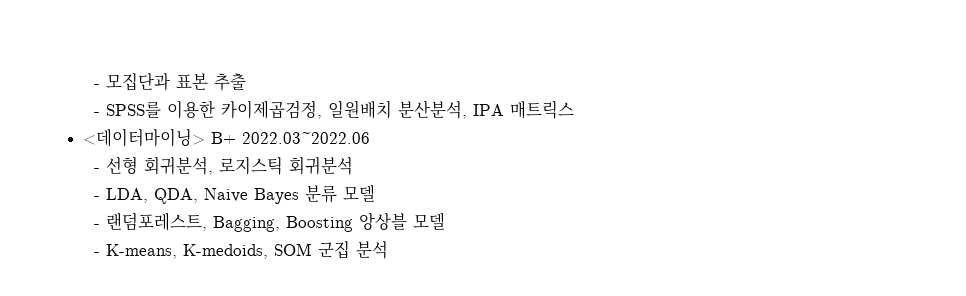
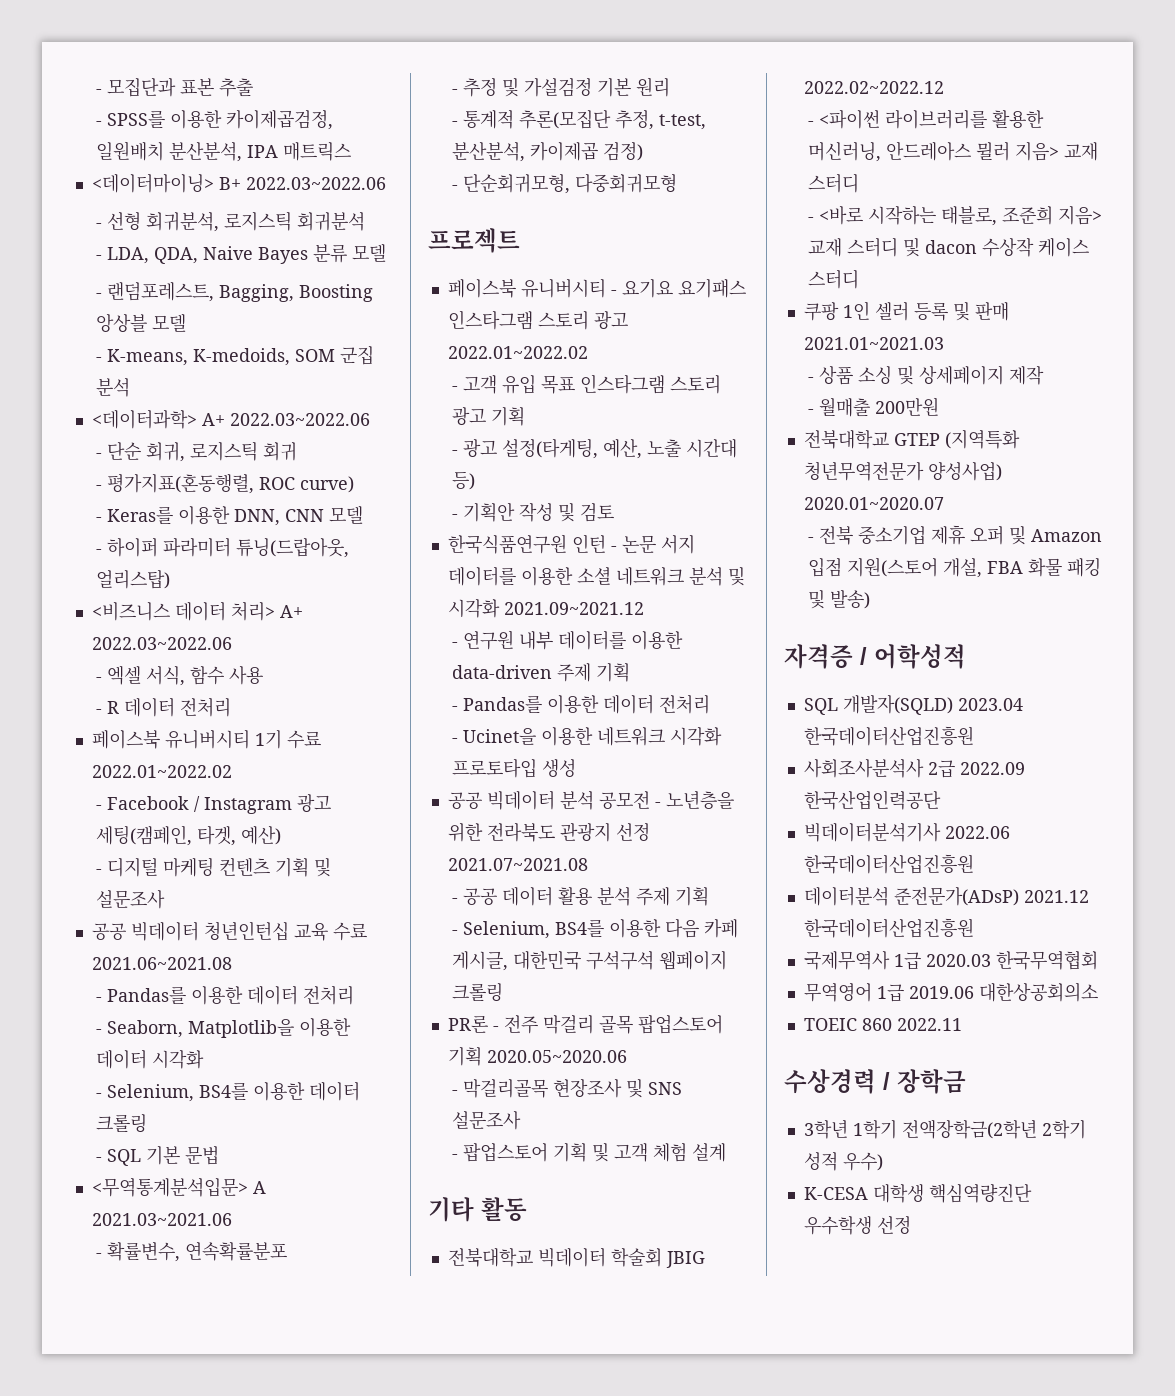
(389, 250) none -> [91,409,370,429] [96,441,298,462] [96,473,355,494] [96,506,364,526] [96,537,350,558] [96,569,171,589] [91,601,303,621] [91,637,232,650] [96,665,264,686] [96,697,232,717] [91,730,321,749] [91,765,232,778] [96,794,332,814] [96,825,282,846] [96,857,332,877] [96,890,166,909] [91,921,367,941] [91,957,232,970] [96,985,355,1005] [96,1018,352,1038] [96,1049,205,1069] [96,1081,361,1102] [96,1114,148,1133] [96,1146,220,1166] [91,1178,266,1197] [91,1213,232,1226] [96,1242,288,1262] [452,77,671,97] [452,110,707,130] [452,142,644,162] [452,173,678,194] [428,228,520,253] [447,279,746,298] [447,310,628,330] [447,346,588,359] [452,374,722,394] [452,407,526,426] [452,438,738,459] [452,472,476,490] [452,502,615,522] [447,534,695,554] [447,566,745,586] [447,599,644,618] [452,630,684,650] [452,663,631,682] [452,694,711,714] [452,727,723,746] [452,758,577,778] [447,790,734,810] [447,822,650,842] [447,858,588,871] [452,886,710,906] [452,918,739,939] [452,950,728,971] [452,983,504,1002] [447,1015,723,1034] [447,1047,627,1066] [452,1079,683,1098] [452,1111,522,1130] [452,1143,727,1162] [428,1197,527,1222] [447,1247,705,1268] [803,81,944,94] [808,109,1045,129] [808,141,1099,162] [808,173,860,193] [808,205,1103,226] [808,237,1090,257] [808,269,860,289] [803,301,1009,321] [803,337,944,350] [808,365,1045,385] [808,397,940,417] [803,429,1020,449] [803,461,1002,481] [803,497,944,510] [808,525,1103,545] [808,557,1102,578] [808,590,871,609] [784,644,966,669] [803,694,1023,715] [803,726,974,746] [803,759,1025,778] [803,790,941,810] [803,822,1010,842] [803,854,974,874] [803,886,1089,906] [803,918,974,938] [803,951,1098,970] [803,982,1098,1002] [803,1018,962,1031] [784,1069,966,1094] [803,1119,1086,1139] [803,1152,883,1171] [803,1184,1032,1203] [803,1216,911,1235] // <데이터과학> A+ 2022.03~2022.06 // - 단순 회귀, 로지스틱 회귀 // - 평가지표(혼동행렬, ROC curve) // - Keras를 이용한 DNN, CNN 모델 // - 하이퍼 파라미터 튜닝(드랍아웃, 얼리스탑) // <비즈니스 데이터 처리> A+ 2022.03~2022.06 // - 엑셀 서식, 함수 사용 // - R 데이터 전처리 // 페이스북 유니버시티 1기 수료 2022.01~2022.02 // - Facebook / Instagram 광고 세팅(캠페인, 타겟, 예산) // - 디지털 마케팅 컨텐츠 기획 및 설문조사 // 공공 빅데이터 청년인턴십 교육 수료 2021.06~2021.08 // - Pandas를 이용한 데이터 전처리 // - Seaborn, Matplotlib을 이용한 데이터 시각화 // - Selenium, BS4를 이용한 데이터 크롤링 // - SQL 기본 문법 // <무역통계분석입문> A 2021.03~2021.06 // - 확률변수, 연속확률분포 // - 추정 및 가설검정 기본 원리 // - 통계적 추론(모집단 추정, t-test, 분산분석, 카이제곱 검정) // - 단순회귀모형, 다중회귀모형 // 프로젝트 // 페이스북 유니버시티 - 요기요 요기패스 인스타그램 스토리 광고 2022.01~2022.02 // - 고객 유입 목표 인스타그램 스토리 광고 기획 // - 광고 설정(타게팅, 예산, 노출 시간대 등) // - 기획안 작성 및 검토 // 한국식품연구원 인턴 - 논문 서지 데이터를 이용한 소셜 네트워크 분석 및 시각화 2021.09~2021.12 // - 연구원 내부 데이터를 이용한 data-driven 주제 기획 // - Pandas를 이용한 데이터 전처리 // - Ucinet을 이용한 네트워크 시각화 프로토타입 생성 // 공공 빅데이터 분석 공모전 - 노년층을 위한 전라북도 관광지 선정 2021.07~2021.08 // - 공공 데이터 활용 분석 주제 기획 // - Selenium, BS4를 이용한 다음 카페 게시글, 대한민국 구석구석 웹페이지 크롤링 // PR론 - 전주 막걸리 골목 팝업스토어 기획 2020.05~2020.06 // - 막걸리골목 현장조사 및 SNS 설문조사 // - 팝업스토어 기획 및 고객 체험 설계 // 기타 활동 // 전북대학교 빅데이터 학술회 JBIG 2022.02~2022.12 // - <파이썬 라이브러리를 활용한 머신러닝, 안드레아스 뮐러 지음> 교재 스터디 // - <바로 시작하는 태블로, 조준희 지음> 교재 스터디 및 dacon 수상작 케이스 스터디 // 쿠팡 1인 셀러 등록 및 판매 2021.01~2021.03 // - 상품 소싱 및 상세페이지 제작 // - 월매출 200만원 // 전북대학교 GTEP (지역특화 청년무역전문가 양성사업) 2020.01~2020.07 // - 전북 중소기업 제휴 오퍼 및 Amazon 입점 지원(스토어 개설, FBA 화물 패킹 및 발송) // 자격증 / 어학성적 // SQL 개발자(SQLD) 2023.04 한국데이터산업진흥원 // 사회조사분석사 2급 2022.09 한국산업인력공단 // 빅데이터분석기사 2022.06 한국데이터산업진흥원 // 데이터분석 준전문가(ADsP) 2021.12 한국데이터산업진흥원 // 국제무역사 1급 2020.03 한국무역협회 // 무역영어 1급 2019.06 대한상공회의소 // TOEIC 860 2022.11 // 수상경력 / 장학금 // 3학년 1학기 전액장학금(2학년 2학기 성적 우수) // K-CESA 대학생 핵심역량진단 우수학생 선정

